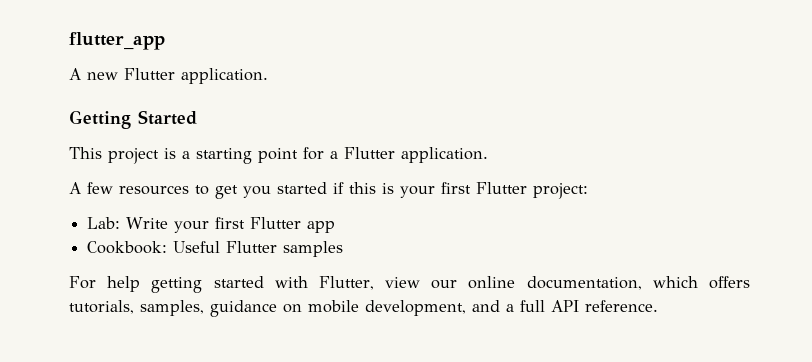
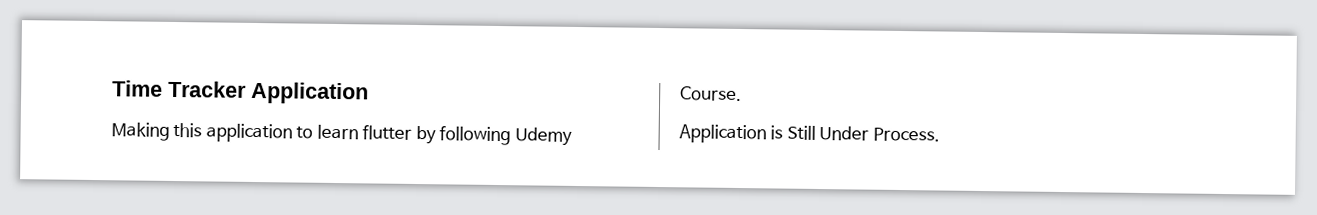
[69,32,165,50] [69,68,268,84] [69,110,197,129] [69,147,488,164] [69,182,588,199] [87,217,336,233] [87,241,344,257] [69,276,750,293] [69,300,658,317] flutter_app // A new Flutter application. // Getting Started // This project is a starting point for a Flutter application. // A few resources to get you started if this is your first Flutter project: // Lab: Write your first Flutter app // Cookbook: Useful Flutter samples // For help getting started with Flutter, view our online documentation, which offers tutorials, samples, guidance on mobile development, and a full API reference. -> [112,80,369,105] [111,122,572,146] [680,86,742,102] [679,124,940,144] Time Tracker Application // Making this application to learn flutter by following Udemy Course. // Application is Still Under Process.

